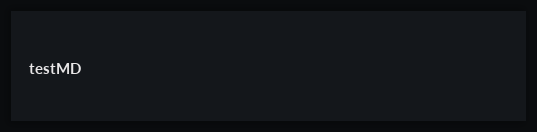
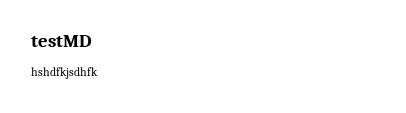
(81, 68) none -> [31,67,98,79] // hshdfkjsdhfk

